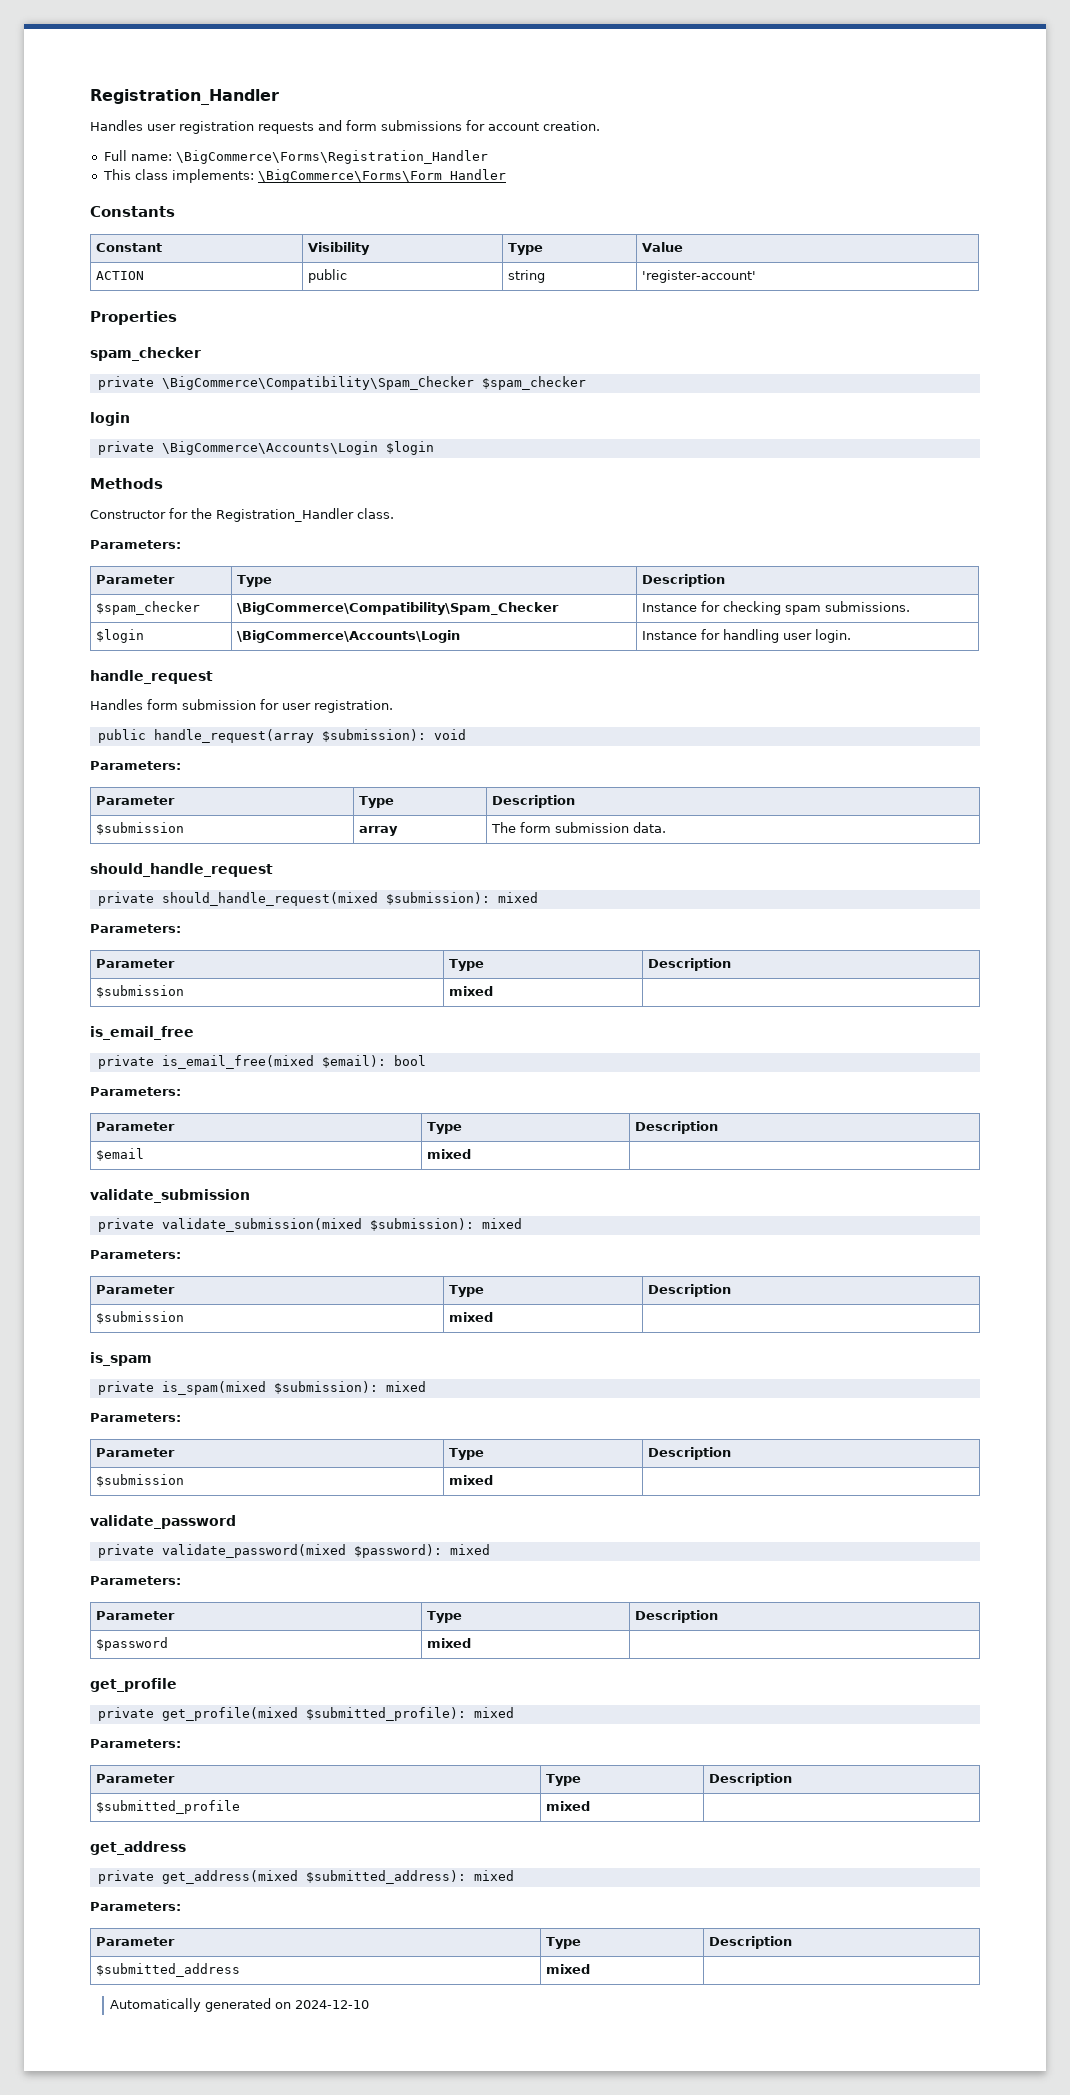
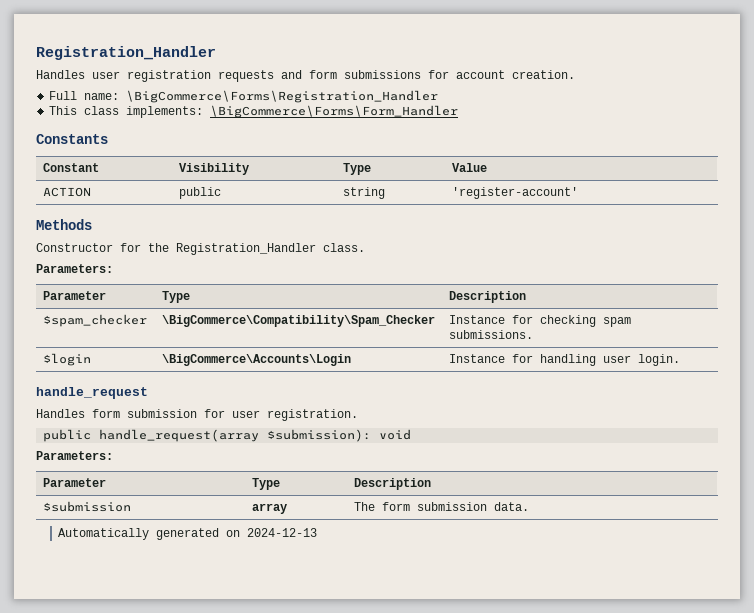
[90,311,177,325] [90,347,201,361] [97,376,586,390] [90,412,130,426] [97,441,434,455] // Properties // spam_checker // private \BigCommerce\Compatibility\Spam_Checker $spam_checker // login // private \BigCommerce\Accounts\Login $login -> (579, 193) none
[90,863,273,877] [97,892,538,906] [90,924,181,933] [95,959,175,968] [448,959,484,971] [647,958,731,971] [95,985,184,998] [448,986,493,996] [90,1026,194,1040] [97,1055,426,1069] [90,1087,181,1096] [95,1122,175,1131] [426,1122,462,1134] [634,1121,718,1134] [95,1148,144,1161] [426,1149,471,1159] [90,1189,250,1203] [97,1218,522,1232] [90,1250,181,1259] [95,1285,175,1294] [448,1285,484,1297] [647,1284,731,1297] [95,1311,184,1324] [448,1312,493,1322] [90,1352,152,1366] [97,1381,426,1395] [90,1413,181,1422] [95,1448,175,1457] [448,1448,484,1460] [647,1447,731,1460] [95,1474,184,1487] [448,1475,493,1485] [90,1515,236,1529] [97,1544,490,1558] [90,1576,181,1585] [95,1611,175,1620] [426,1611,462,1623] [634,1610,718,1623] [95,1637,168,1651] [426,1638,471,1648] [90,1678,177,1692] [97,1707,514,1721] [90,1739,181,1748] [95,1774,175,1783] [545,1774,581,1786] [708,1773,792,1786] [95,1800,240,1814] [545,1801,590,1811] [90,1841,186,1855] [97,1870,514,1884] [90,1902,181,1911] [95,1937,175,1946] [545,1937,581,1949] [708,1936,792,1949] [95,1963,240,1977] [545,1964,590,1974] // should_handle_request // private should_handle_request(mixed $submission): mixed // Parameters: // Parameter | Type | Description // $submission | mixed | // is_email_free // private is_email_free(mixed $email): bool // Parameters: // Parameter | Type | Description // $email | mixed | // validate_submission // private validate_submission(mixed $submission): mixed // Parameters: // Parameter | Type | Description // $submission | mixed | // is_spam // private is_spam(mixed $submission): mixed // Parameters: // Parameter | Type | Description // $submission | mixed | // validate_password // private validate_password(mixed $password): mixed // Parameters: // Parameter | Type | Description // $password | mixed | // get_profile // private get_profile(mixed $submitted_profile): mixed // Parameters: // Parameter | Type | Description // $submitted_profile | mixed | // get_address // private get_address(mixed $submitted_address): mixed // Parameters: // Parameter | Type | Description // $submitted_address | mixed | -> (530, 506) none
[295,2000,370,2009] 2024-12-10 -> [247,528,318,537] 2024-12-13

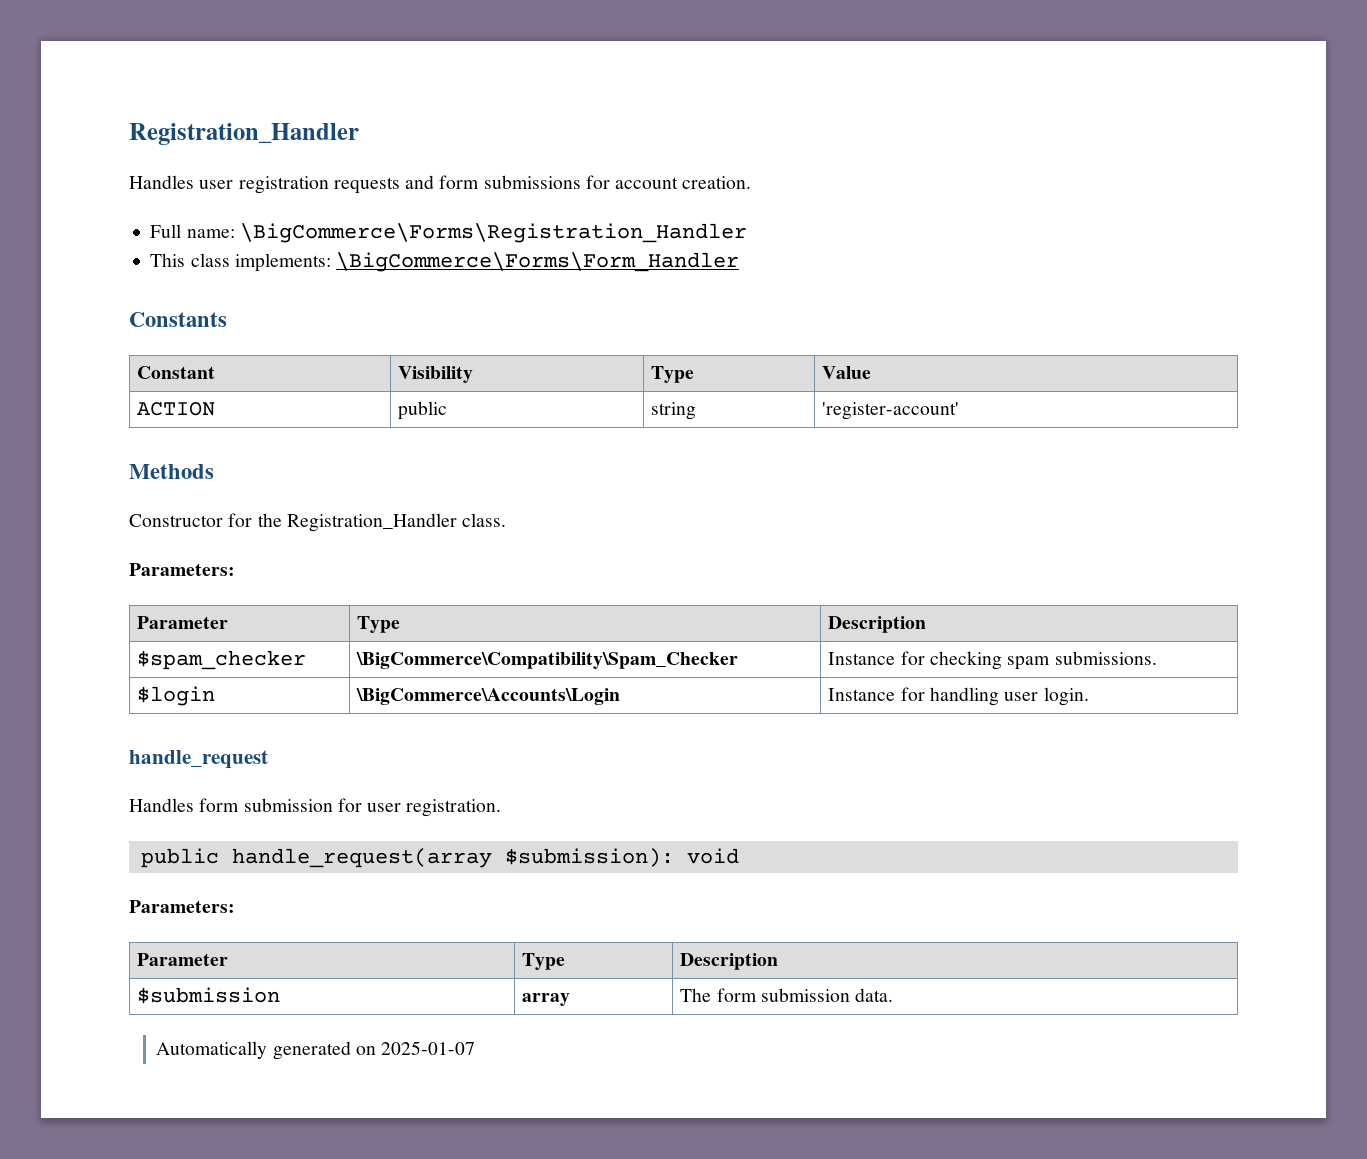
[247,528,318,537] 2024-12-13 -> [381,1041,476,1055] 2025-01-07

